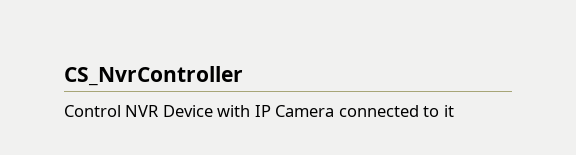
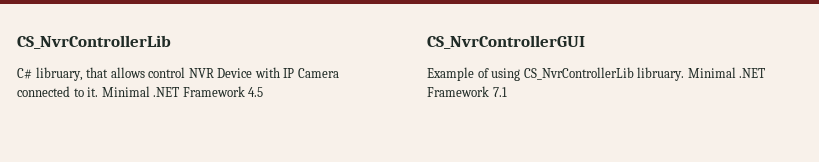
[64,66,243,86] [64,105,121,117] CS_NvrController // Control -> [17,35,171,49] [17,67,186,81] CS_NvrControllerLib // C# libruary, that allows control
[443,105,454,117] it -> [87,86,264,97] [427,35,585,49] [427,67,766,81] [427,86,507,97] it. Minimal .NET Framework 4.5 // CS_NvrControllerGUI // Example of using CS_NvrControllerLib libruary. Minimal .NET Framework 7.1

